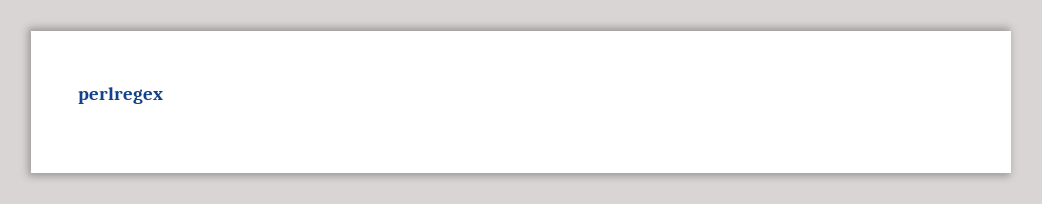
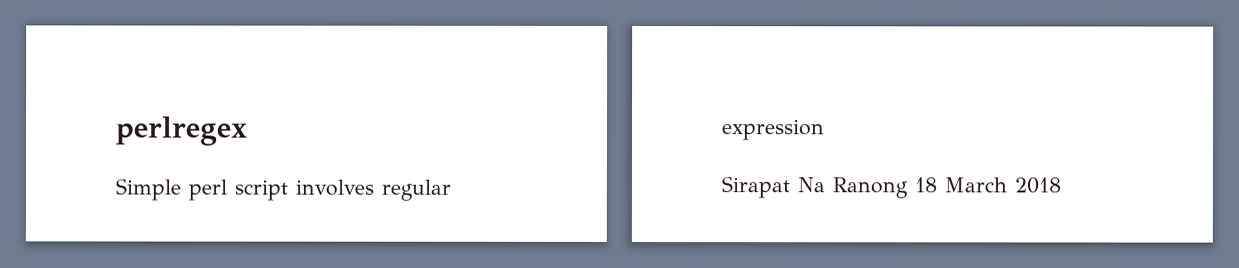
(163, 95) none -> [115,178,451,201] [721,119,825,141] [721,176,1061,199] // Simple perl script involves regular expression // Sirapat Na Ranong 18 March 2018

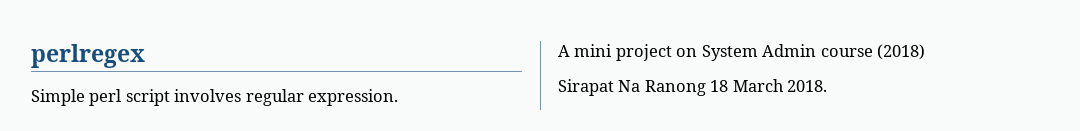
[721,119,825,141] expression -> [308,89,399,106] [558,44,926,61] expression. // A mini project on System Admin course (2018)
[1014,177,1061,194] 2018 -> [787,80,828,92] 2018.

